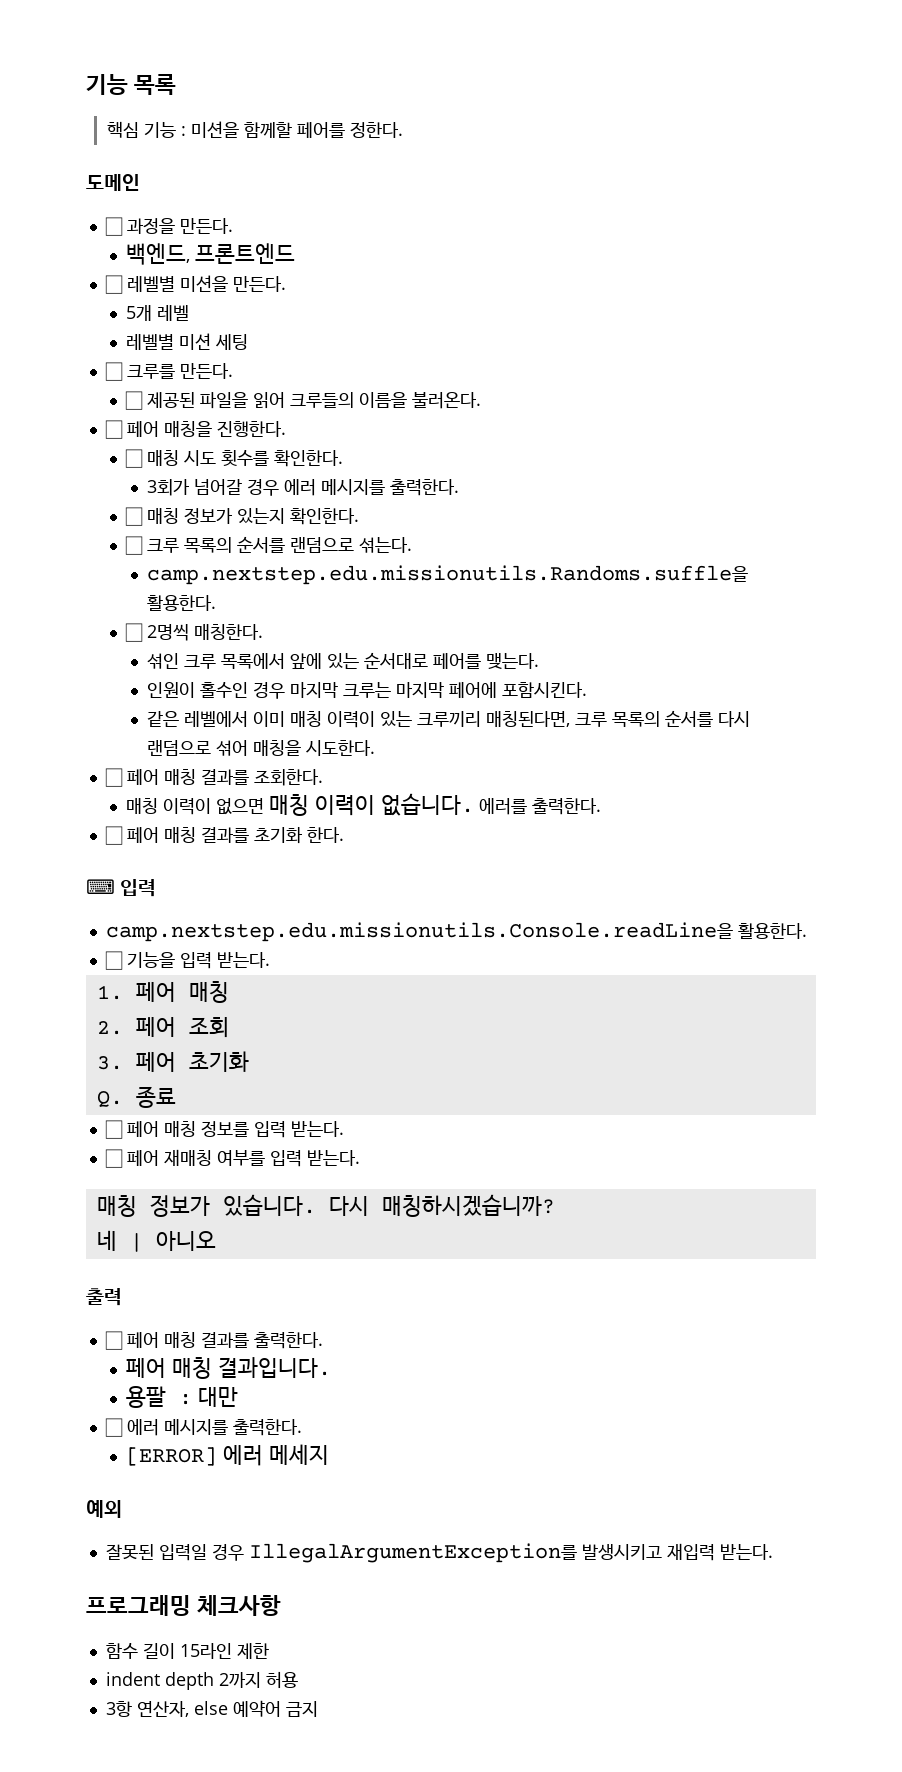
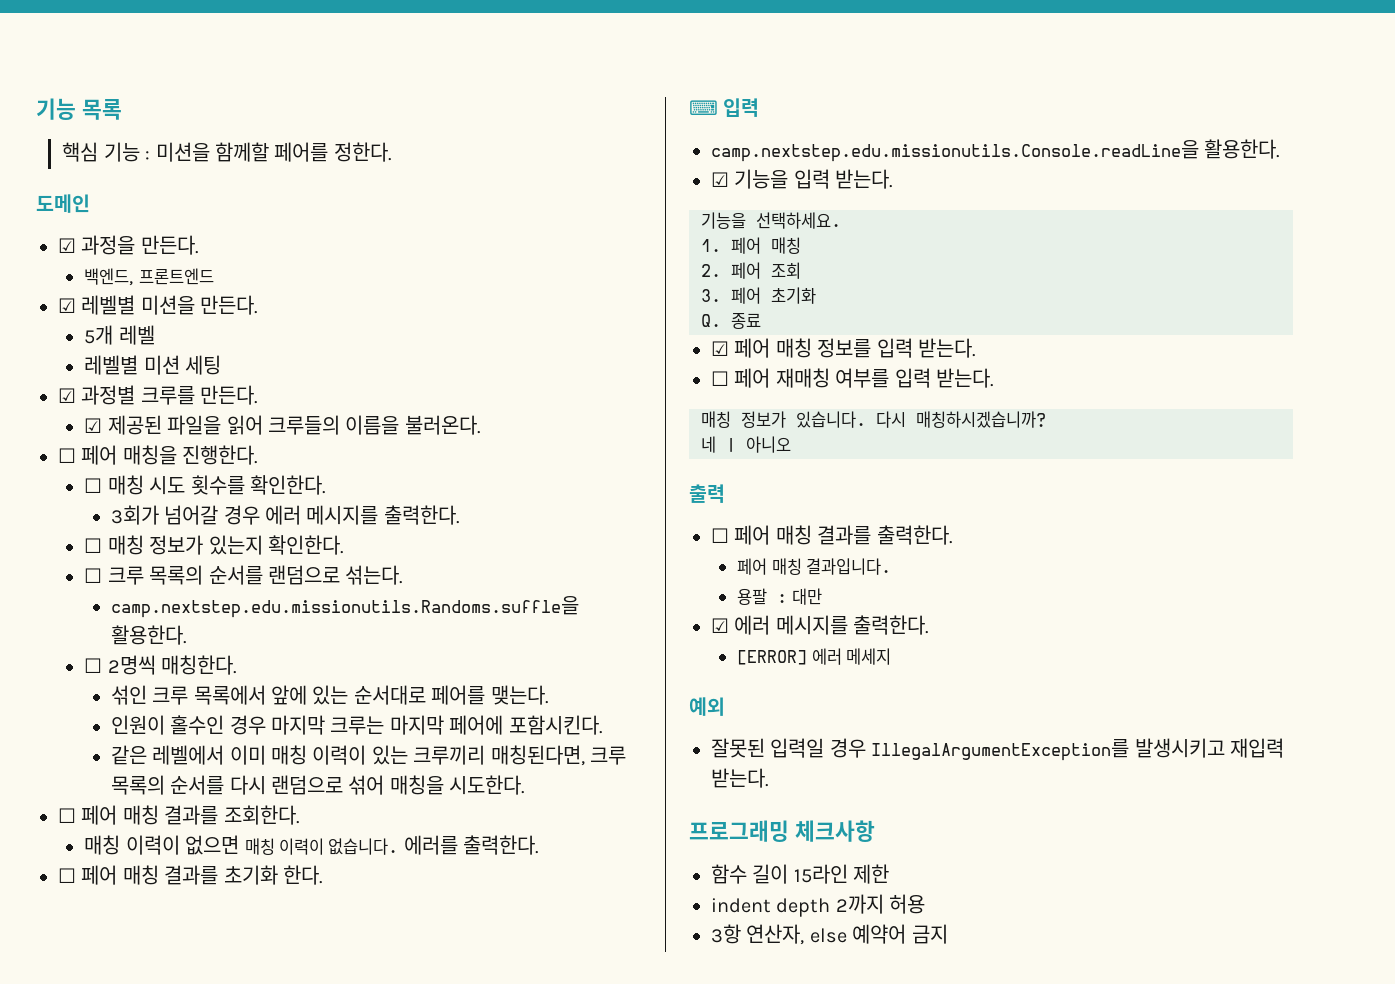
[104,217,123,236] ☐ -> [58,238,76,253] ☑
[104,275,123,294] ☐ -> [58,298,76,313] ☑
[104,362,123,381] ☐ -> [58,385,136,405] ☑ 과정별
[125,391,144,410] ☐ -> [84,418,103,433] ☑
[104,951,123,970] ☐ -> [711,172,729,187] ☑
(270, 960) none -> [701,212,841,229] // 기능을 선택하세요.
[104,1120,123,1139] ☐ -> [711,341,729,356] ☑
[104,1418,123,1437] ☐ -> [711,618,729,633] ☑

